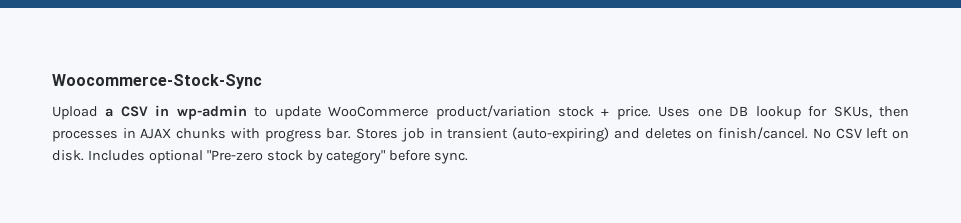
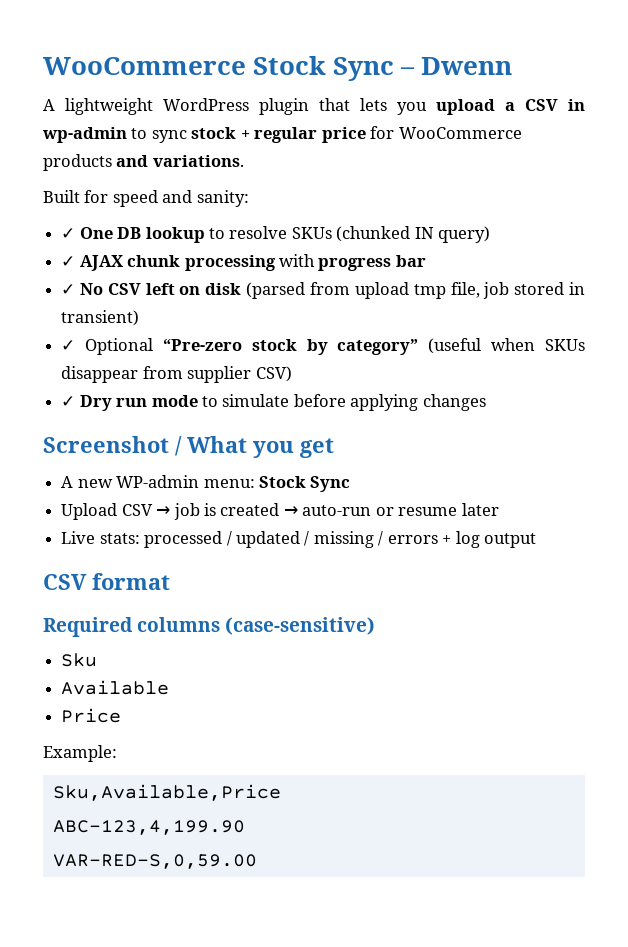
[52,74,262,89] [52,106,98,120] Woocommerce-Stock-Sync // Upload -> [43,56,513,81] [43,98,495,115] WooCommerce Stock Sync – Dwenn // A lightweight WordPress plugin that lets you upload
[274,105,910,120] [52,127,909,142] [52,150,469,164] update WooCommerce product/variation stock + price. Uses one DB lookup for SKUs, then processes in AJAX chunks with progress bar. Stores job in transient (auto-expiring) and deletes on finish/cancel. No CSV left on disk. Includes optional "Pre-zero stock by category" before sync. -> [151,126,522,143] [43,154,244,171] [43,190,249,207] [61,226,491,243] [61,254,426,271] [61,282,586,299] [61,310,140,326] [61,338,585,355] [61,366,292,383] [61,394,486,411] [43,436,334,458] [61,475,351,492] [61,503,499,520] [61,531,537,548] [43,573,170,590] [43,617,376,637] [61,653,98,667] [61,680,170,695] [61,708,122,723] [43,745,117,762] [52,784,281,801] [52,820,245,835] [52,854,257,869] sync stock + regular price for WooCommerce products and variations. // Built for speed and sanity: // ✓ One DB lookup to resolve SKUs (chunked IN query) // ✓ AJAX chunk processing with progress bar // ✓ No CSV left on disk (parsed from upload tmp file, job stored in transient) // ✓ Optional “Pre-zero stock by category” (useful when SKUs disappear from supplier CSV) // ✓ Dry run mode to simulate before applying changes // Screenshot / What you get // A new WP-admin menu: Stock Sync // Upload CSV → job is created → auto-run or resume later // Live stats: processed / updated / missing / errors + log output // CSV format // Required columns (case-sensitive) // Sku // Available // Price // Example: // Sku,Available,Price // ABC-123,4,199.90 // VAR-RED-S,0,59.00

